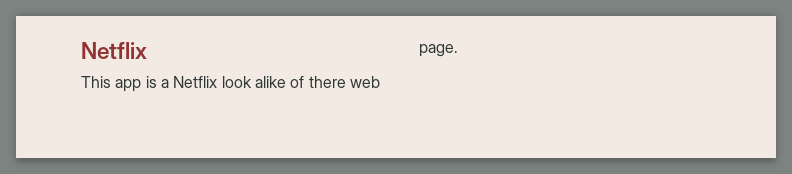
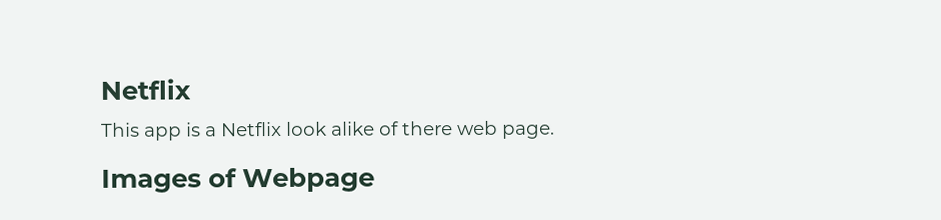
(458, 50) none -> [101,167,376,193] // Images of Webpage

